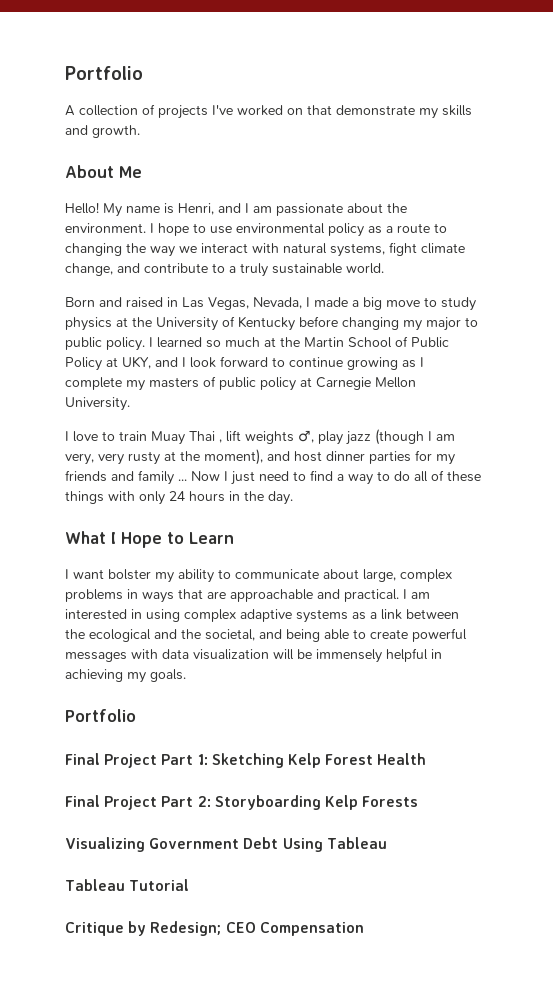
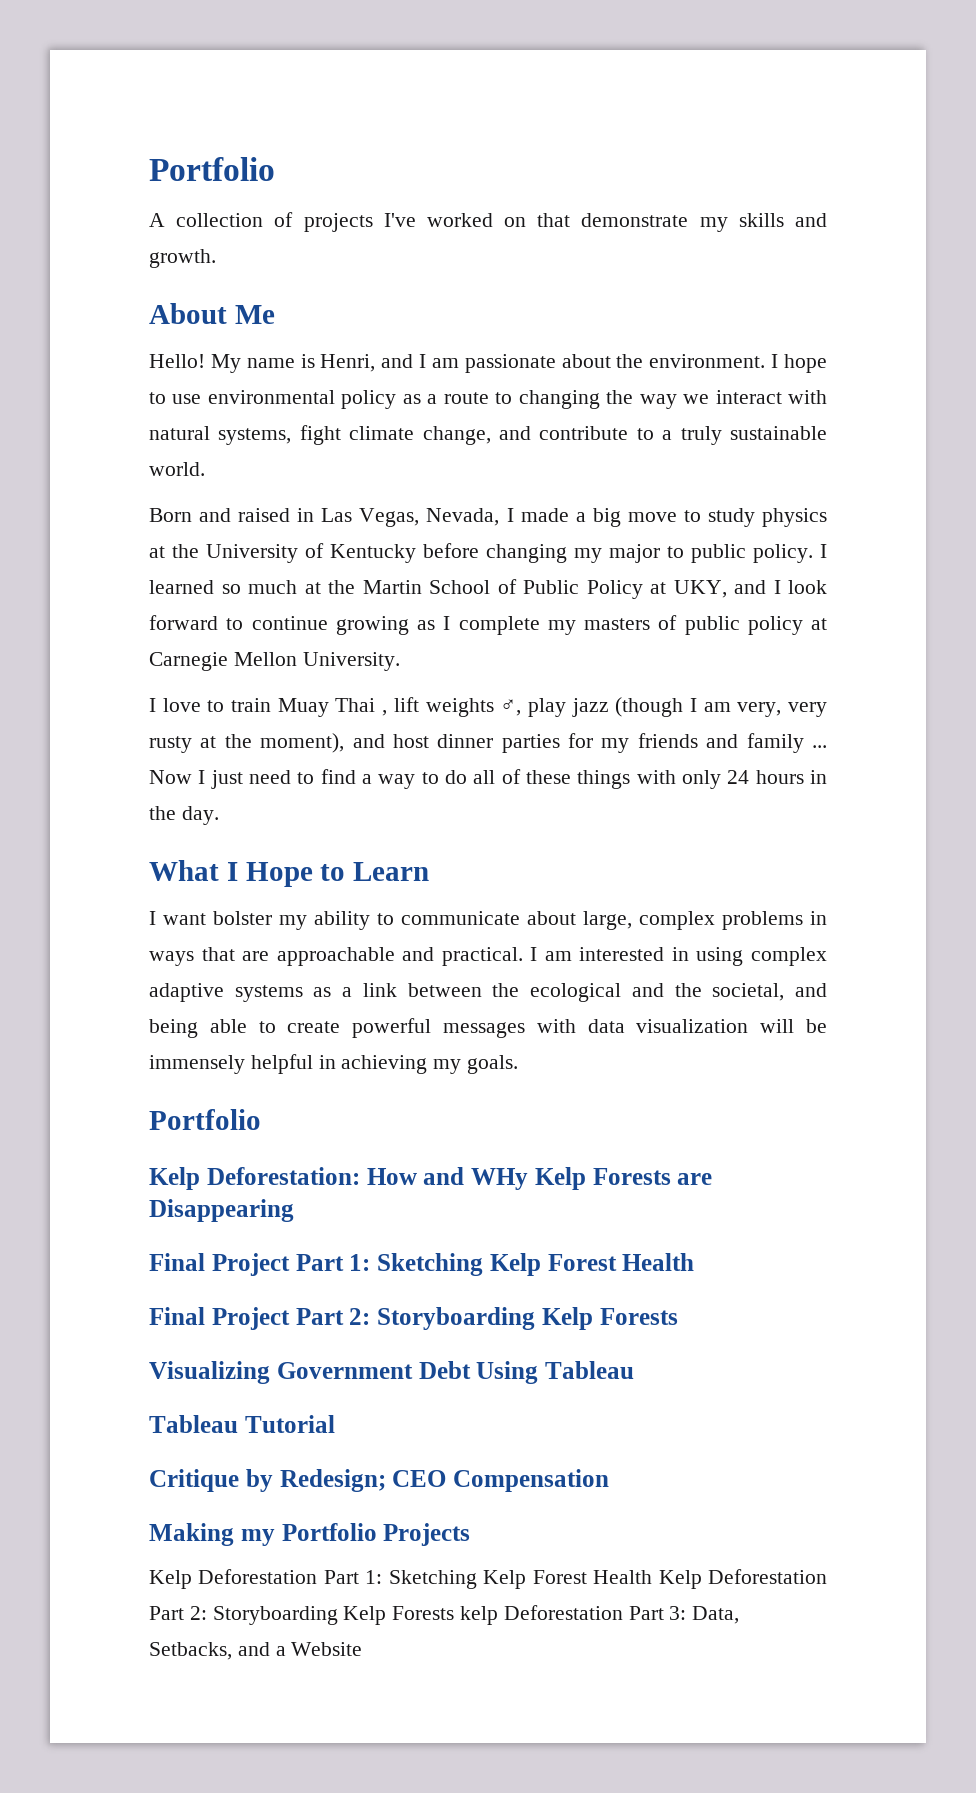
(136, 715) none -> [149,1167,713,1190] [149,1199,294,1222] // Kelp Deforestation: How and WHy Kelp Forests are Disappearing
(364, 929) none -> [149,1523,471,1546] [149,1569,828,1589] [149,1605,740,1625] [149,1642,363,1660] // Making my Portfolio Projects // Kelp Deforestation Part 1: Sketching Kelp Forest Health Kelp Deforestation Part 2: Storyboarding Kelp Forests kelp Deforestation Part 3: Data, Setbacks, and a Website

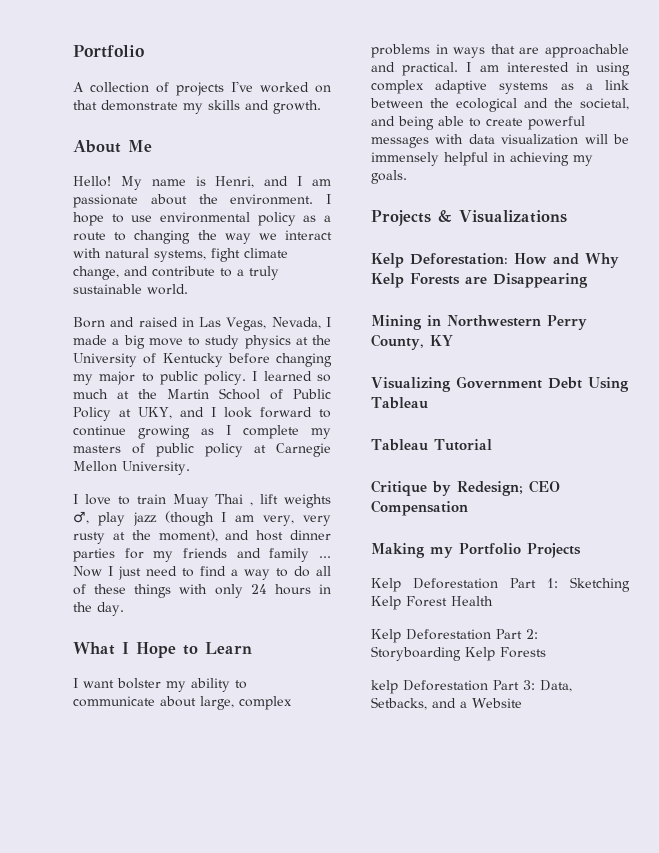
[149,1109,261,1130] Portfolio -> [371,210,567,226] Projects & Visualizations
[471,1168,528,1190] WHy -> [585,253,619,268] Why
[149,1253,695,1276] [149,1307,678,1330] Final Project Part 1: Sketching Kelp Forest Health // Final Project Part 2: Storyboarding Kelp Forests -> [371,315,587,330] [371,334,453,350] Mining in Northwestern Perry County, KY
(653, 1577) none -> (493, 601) //
(455, 1613) none -> (546, 652) //

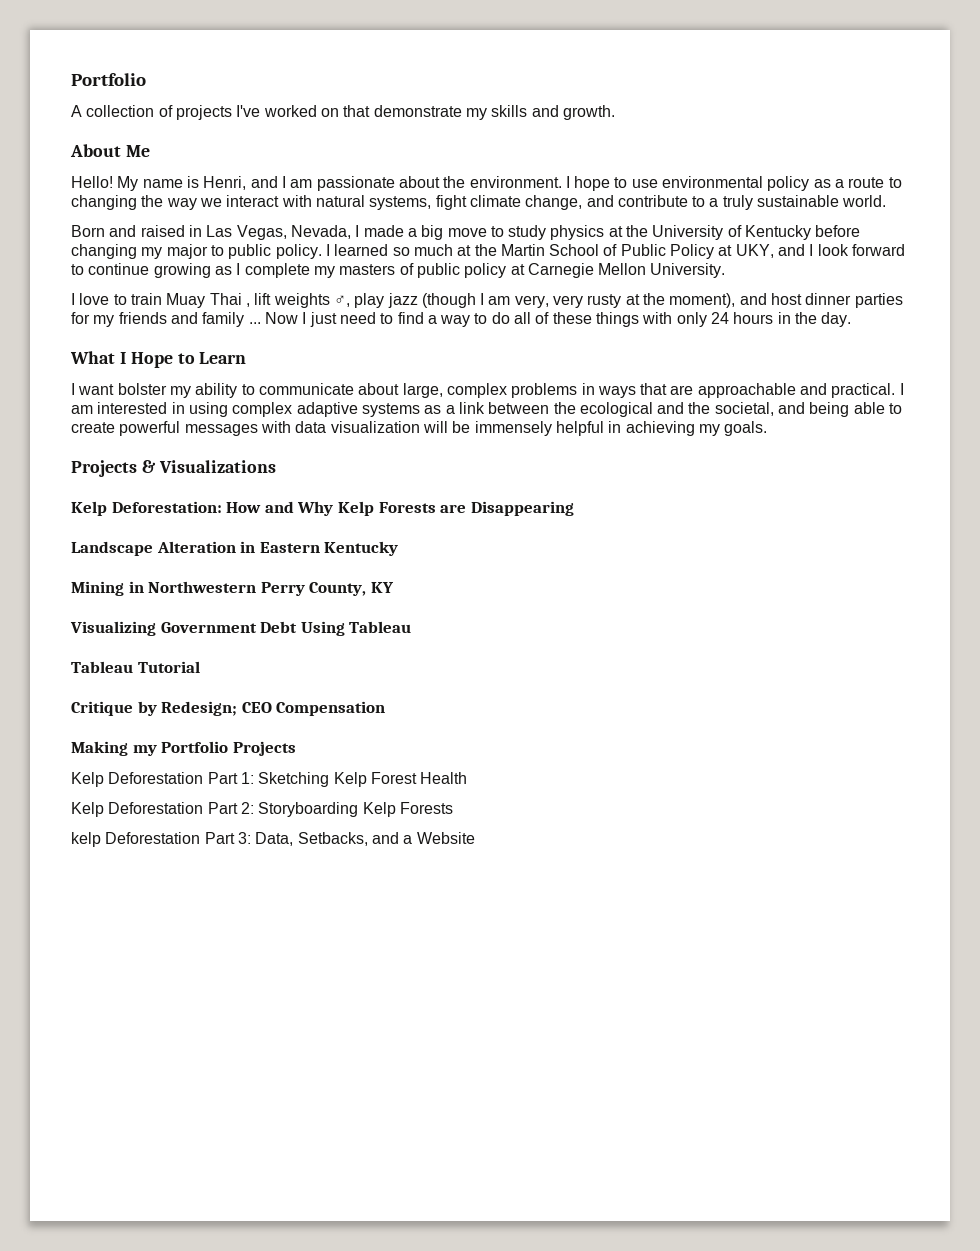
(588, 280) none -> [71,541,399,556] // Landscape Alteration in Eastern Kentucky

